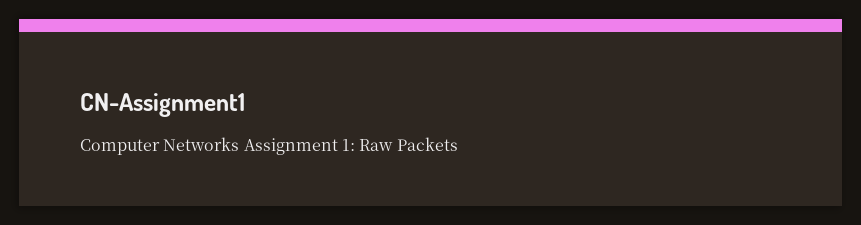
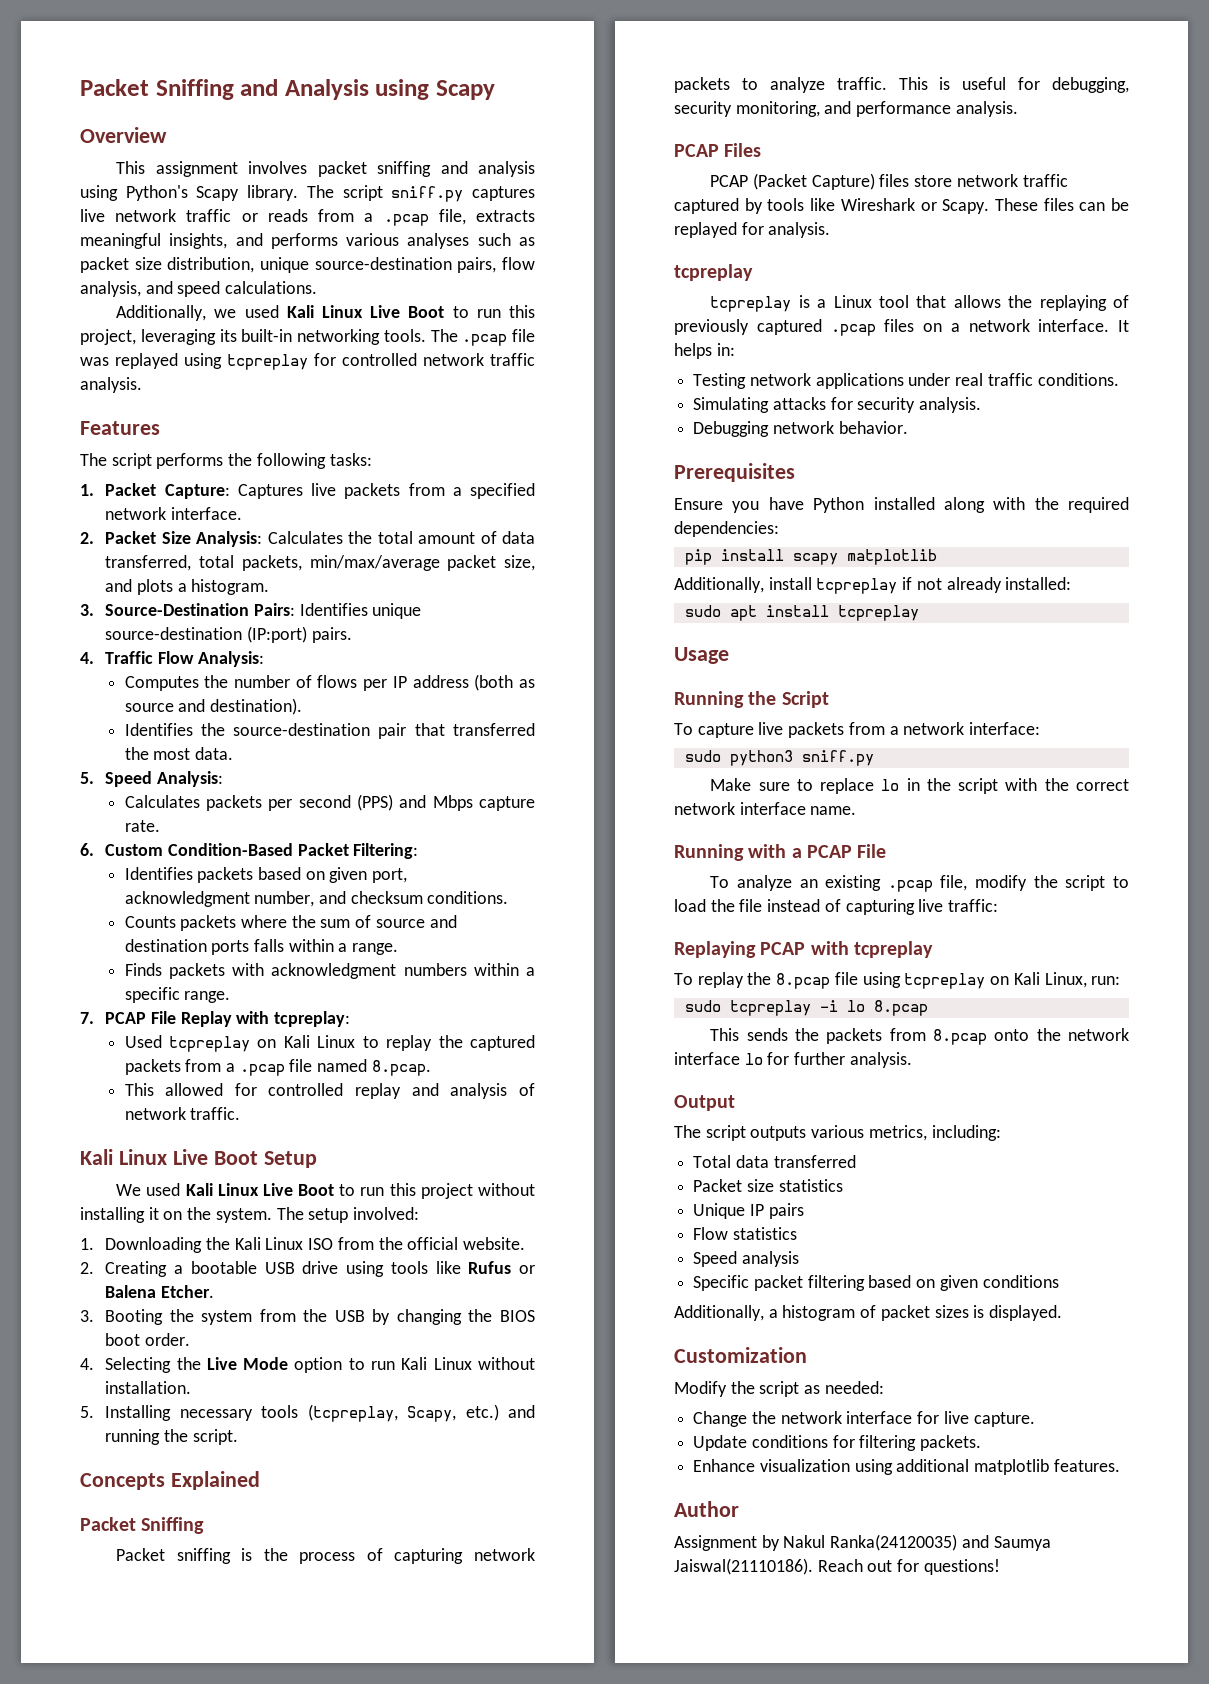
[80,93,245,117] [80,137,458,155] CN-Assignment1 // Computer Networks Assignment 1: Raw Packets -> [80,79,496,100] [80,127,167,143] [116,161,535,177] [80,185,535,202] [80,209,535,226] [80,233,535,249] [80,257,535,273] [80,281,318,297] [116,305,535,321] [80,329,535,346] [80,353,535,370] [80,377,142,393] [80,421,160,435] [80,453,372,469] [80,483,535,499] [105,507,243,520] [80,531,536,547] [105,555,535,571] [105,579,270,595] [80,603,422,619] [105,626,352,643] [80,651,264,667] [124,674,535,691] [124,698,302,715] [124,723,535,739] [124,747,233,760] [80,771,224,787] [124,794,535,811] [124,820,160,832] [80,843,419,859] [124,867,408,883] [124,891,509,907] [124,915,457,931] [124,939,399,955] [124,963,535,979] [124,987,231,1003] [80,1011,351,1027] [124,1035,535,1052] [124,1059,431,1076] [124,1083,535,1099] [124,1107,241,1120] [80,1149,317,1168] [116,1183,535,1199] [80,1207,420,1223] [80,1237,526,1253] [80,1261,536,1277] [105,1285,215,1298] [80,1309,535,1325] [105,1333,191,1346] [80,1357,535,1373] [105,1381,192,1394] [80,1404,535,1422] [105,1429,238,1445] [80,1471,260,1490] [80,1517,205,1534] [116,1548,535,1564] [674,77,1129,93] [674,101,1018,117] [674,143,762,157] [710,173,1068,190] [674,198,1129,214] [674,222,831,238] [674,264,753,281] [710,295,1129,312] [674,319,1129,336] [674,343,735,359] [693,373,1119,389] [693,397,982,413] [693,421,908,437] [674,463,795,482] [674,497,1129,513] [674,521,779,537] [684,549,937,565] [674,577,1072,594] [684,605,919,621] [674,647,729,664] [674,691,829,708] [674,722,1041,738] [684,750,874,766] [710,778,1129,794] [674,802,857,815] [674,844,887,861] [710,875,1129,892] [674,899,999,915] [674,941,933,958] [674,972,1121,989] [684,1000,928,1016] [710,1028,1129,1045] [674,1052,912,1068] [674,1095,735,1111] [674,1125,1001,1141] [693,1155,856,1168] [693,1179,843,1192] [693,1203,804,1219] [693,1227,797,1240] [693,1251,799,1267] [693,1275,1059,1291] [674,1305,1063,1321] [674,1347,807,1363] [674,1381,884,1397] [693,1411,1035,1427] [693,1435,982,1451] [693,1459,1120,1475] [674,1501,739,1517] [674,1534,1051,1551] [674,1558,1000,1575] Packet Sniffing and Analysis using Scapy // Overview // This assignment involves packet sniffing and analysis using Python's Scapy library. The script sniff.py captures live network traffic or reads from a .pcap file, extracts meaningful insights, and performs various analyses such as packet size distribution, unique source-destination pairs, flow analysis, and speed calculations. // Additionally, we used Kali Linux Live Boot to run this project, leveraging its built-in networking tools. The .pcap file was replayed using tcpreplay for controlled network traffic analysis. // Features // The script performs the following tasks: // 1. Packet Capture: Captures live packets from a specified network interface. // 2. Packet Size Analysis: Calculates the total amount of data transferred, total packets, min/max/average packet size, and plots a histogram. // 3. Source-Destination Pairs: Identifies unique source-destination (IP:port) pairs. // 4. Traffic Flow Analysis: // Computes the number of flows per IP address (both as source and destination). // Identifies the source-destination pair that transferred the most data. // 5. Speed Analysis: // Calculates packets per second (PPS) and Mbps capture rate. // 6. Custom Condition-Based Packet Filtering: // Identifies packets based on given port, acknowledgment number, and checksum conditions. // Counts packets where the sum of source and destination ports falls within a range. // Finds packets with acknowledgment numbers within a specific range. // 7. PCAP File Replay with tcpreplay: // Used tcpreplay on Kali Linux to replay the captured packets from a .pcap file named 8.pcap. // This allowed for controlled replay and analysis of network traffic. // Kali Linux Live Boot Setup // We used Kali Linux Live Boot to run this project without installing it on the system. The setup involved: // 1. Downloading the Kali Linux ISO from the official website. // 2. Creating a bootable USB drive using tools like Rufus or Balena Etcher. // 3. Booting the system from the USB by changing the BIOS boot order. // 4. Selecting the Live Mode option to run Kali Linux without installation. // 5. Installing necessary tools (tcpreplay, Scapy, etc.) and running the script. // Concepts Explained // Packet Sniffing // Packet sniffing is the process of capturing network packets to analyze traffic. This is useful for debugging, security monitoring, and performance analysis. // PCAP Files // PCAP (Packet Capture) files store network traffic captured by tools like Wireshark or Scapy. These files can be replayed for analysis. // tcpreplay // tcpreplay is a Linux tool that allows the replaying of previously captured .pcap files on a network interface. It helps in: // Testing network applications under real traffic conditions. // Simulating attacks for security analysis. // Debugging network behavior. // Prerequisites // Ensure you have Python installed along with the required dependencies: // pip install scapy matplotlib // Additionally, install tcpreplay if not already installed: // sudo apt install tcpreplay // Usage // Running the Script // To capture live packets from a network interface: // sudo python3 sniff.py // Make sure to replace lo in the script with the correct network interface name. // Running with a PCAP File // To analyze an existing .pcap file, modify the script to load the file instead of capturing live traffic: // Replaying PCAP with tcpreplay // To replay the 8.pcap file using tcpreplay on Kali Linux, run: // sudo tcpreplay -i lo 8.pcap // This sends the packets from 8.pcap onto the network interface lo for further analysis. // Output // The script outputs various metrics, including: // Total data transferred // Packet size statistics // Unique IP pairs // Flow statistics // Speed analysis // Specific packet filtering based on given conditions // Additionally, a histogram of packet sizes is displayed. // Customization // Modify the script as needed: // Change the network interface for live capture. // Update conditions for filtering packets. // Enhance visualization using additional matplotlib features. // Author // Assignment by Nakul Ranka(24120035) and Saumya Jaiswal(21110186). Reach out for questions!

